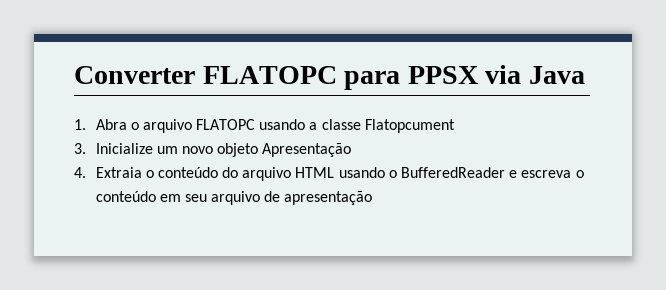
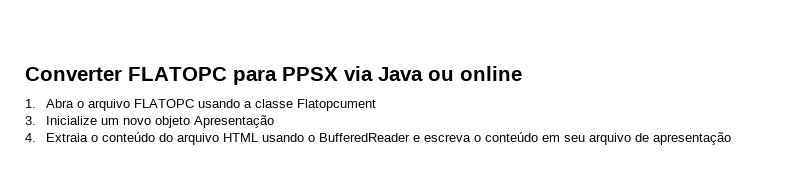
(585, 75) none -> [428,66,522,81] ou online

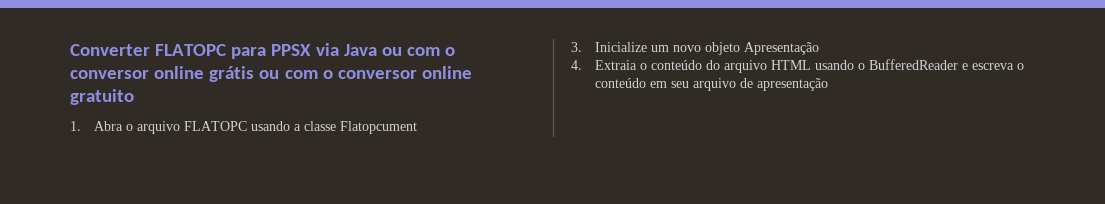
[460,66,522,81] online -> [406,47,456,56] [70,66,472,82] [70,89,134,105] com o conversor online grátis ou com o conversor online gratuito

